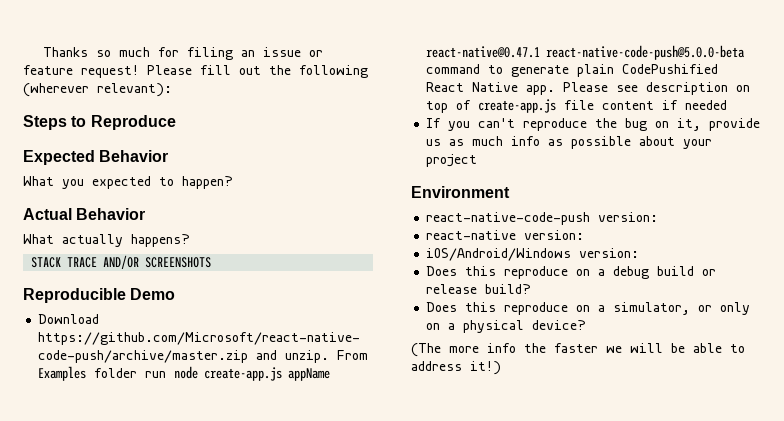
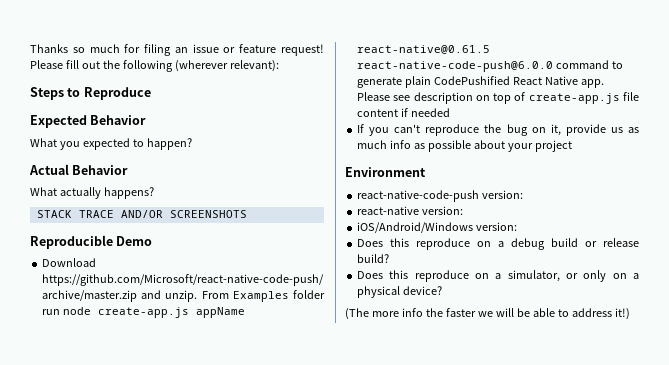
[426,45,746,60] react-native@0.47.1 react-native-code-push@5.0.0-beta -> [357,45,491,54] [357,61,554,72] react-native@0.61.5 react-native-code-push@6.0.0

